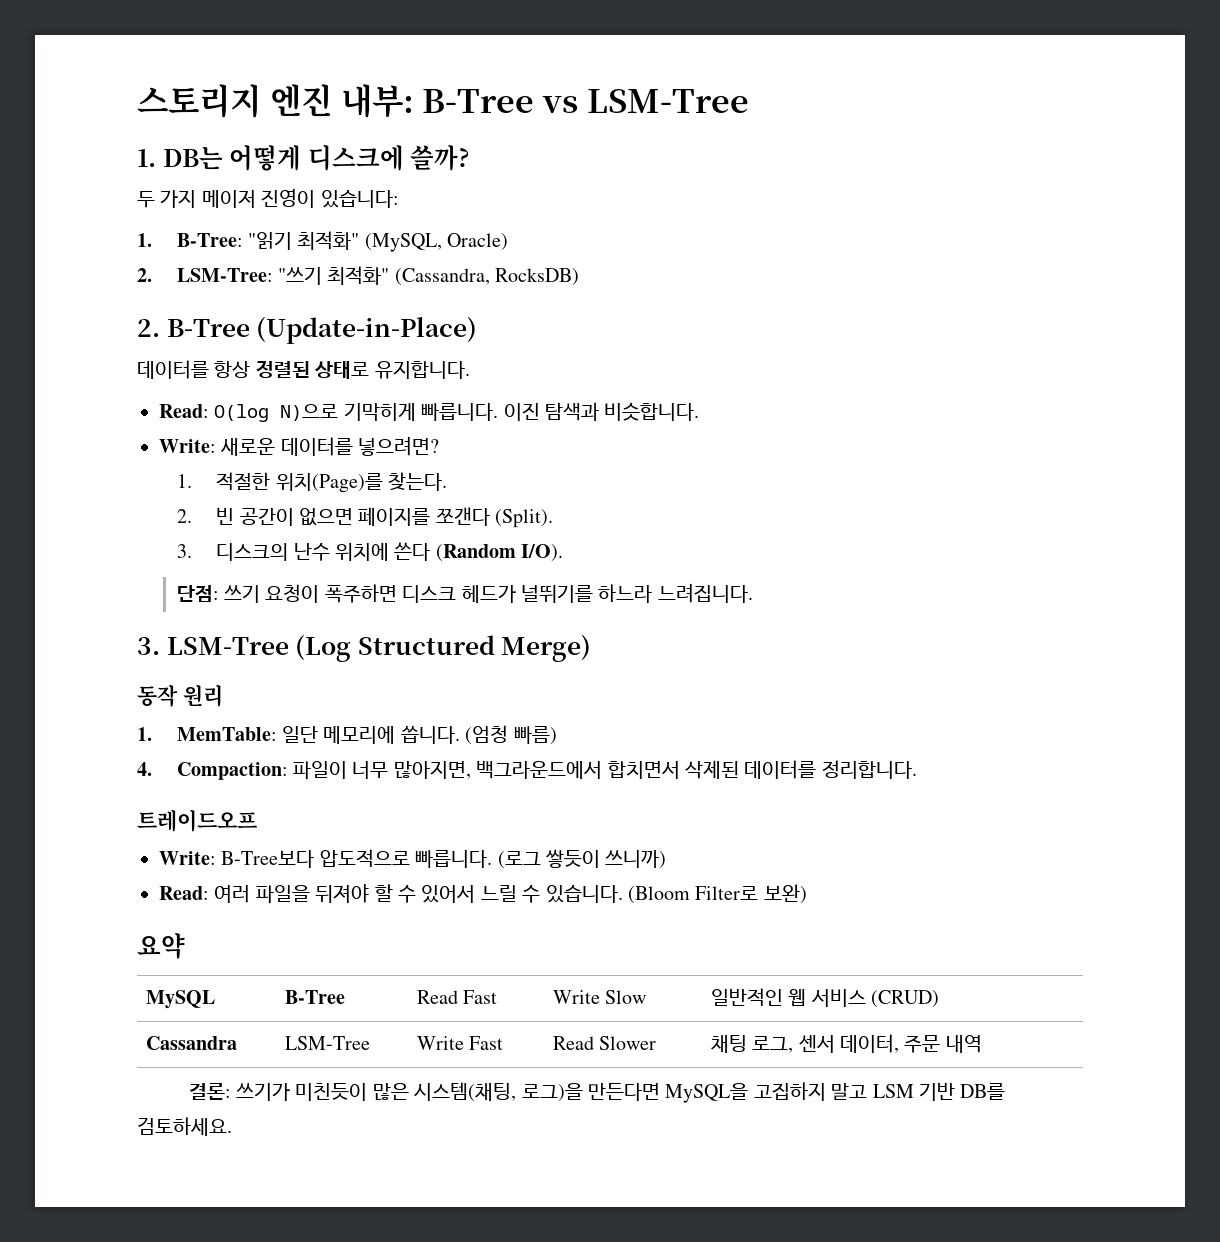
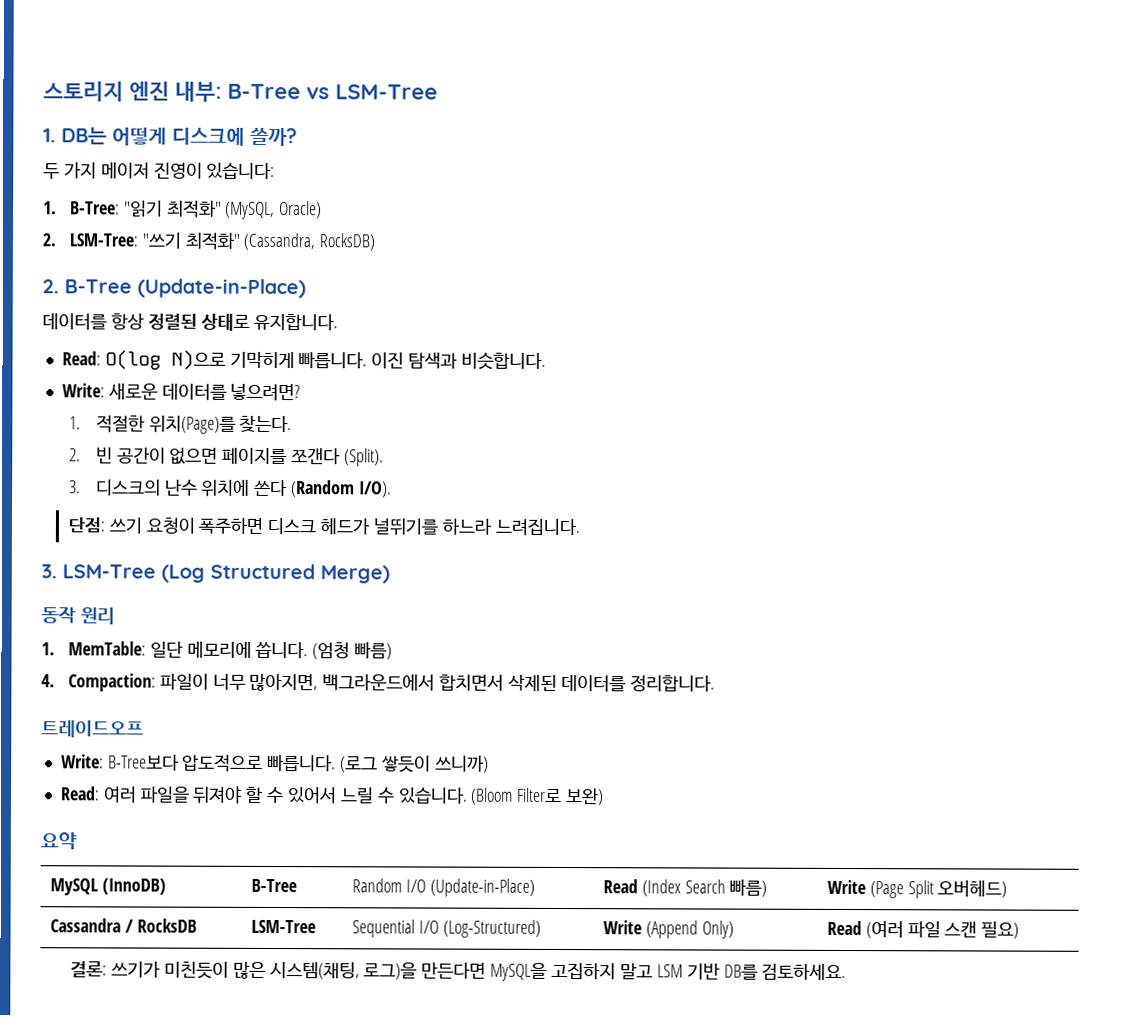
(215, 999) none -> [101,878,166,895] (InnoDB)
[416,990,498,1004] [552,990,647,1004] [710,988,940,1008] Read Fast | Write Slow | 일반적인 웹 서비스 (CRUD) -> [351,878,535,897] [602,878,768,897] [826,879,1008,899] Random I/O (Update-in-Place) | Read (Index Search 빠름) | Write (Page Split 오버헤드)
[284,1036,370,1050] [416,1036,504,1050] [552,1036,657,1050] [710,1034,982,1053] | LSM-Tree | Write Fast | Read Slower | 채팅 로그, 센서 데이터, 주문 내역 -> [124,918,197,933] [250,919,316,934] [351,919,541,938] [602,920,734,939] [826,920,1020,939] / RocksDB | LSM-Tree | Sequential I/O (Log-Structured) | Write (Append Only) | Read (여러 파일 스캔 필요)

